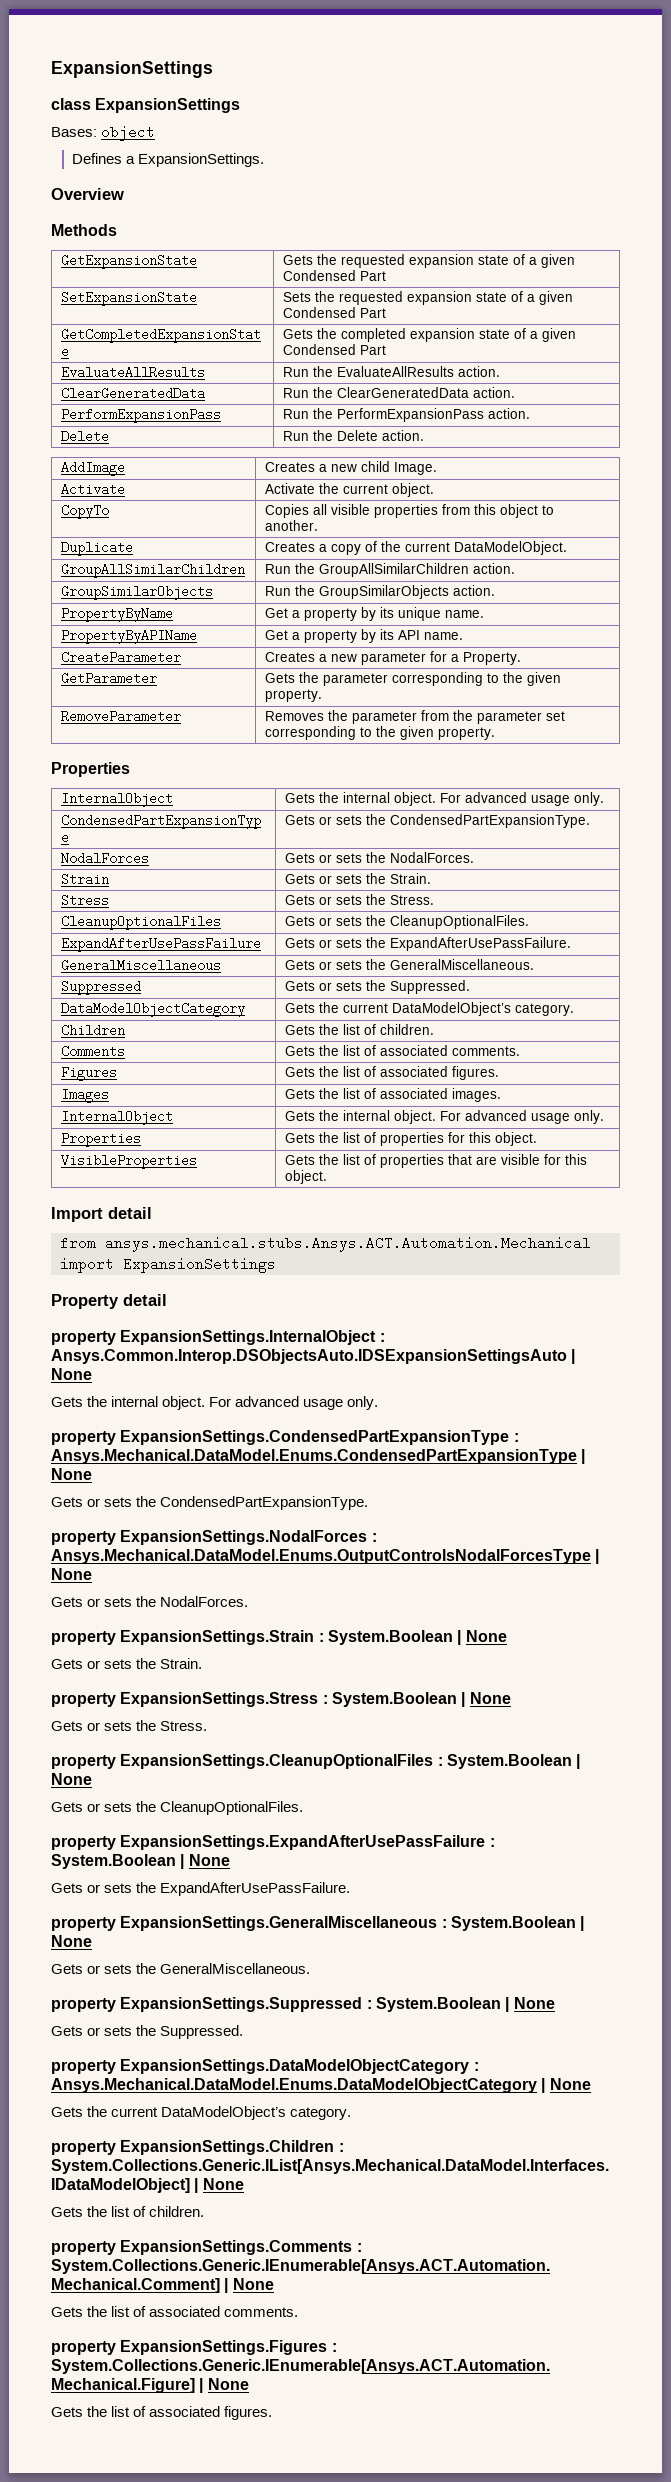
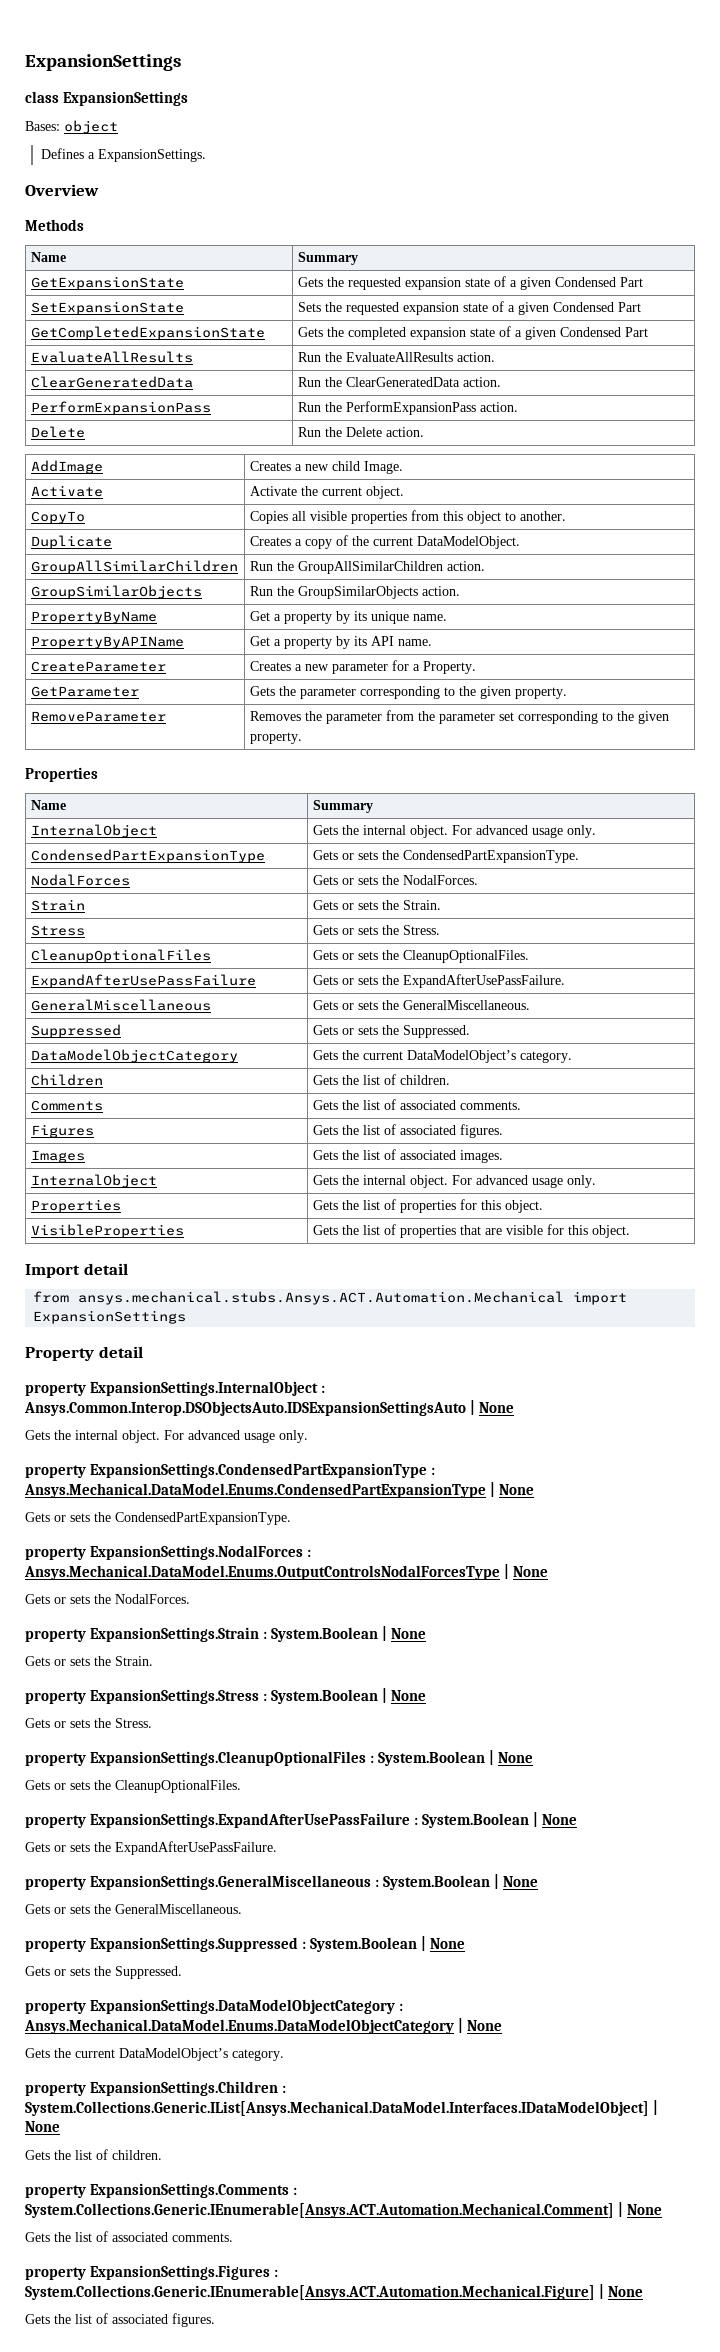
(117, 230) none -> [31,252,67,262] [298,252,359,265] // Name | Summary
(130, 769) none -> [31,800,67,810] [313,800,374,813] // Name | Summary

